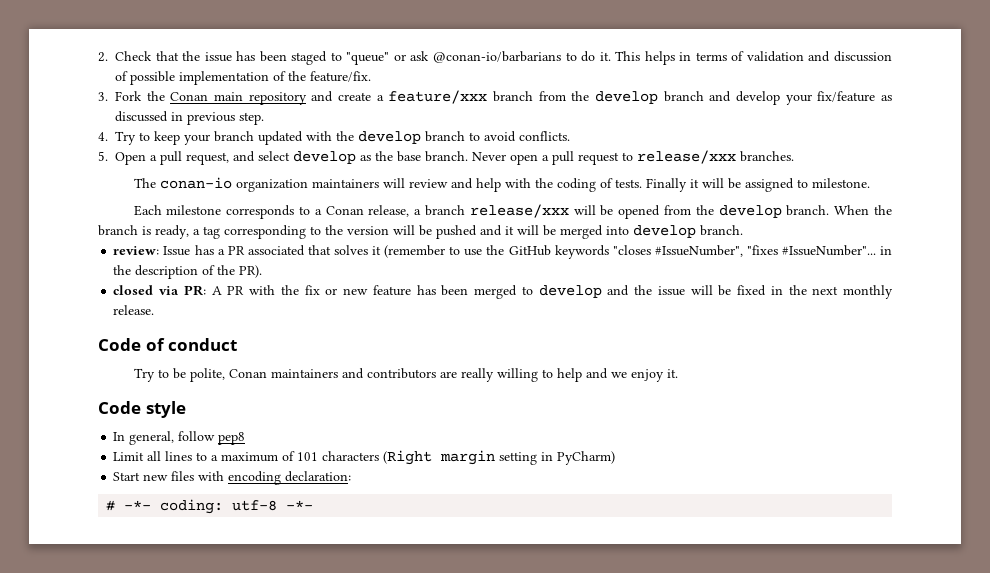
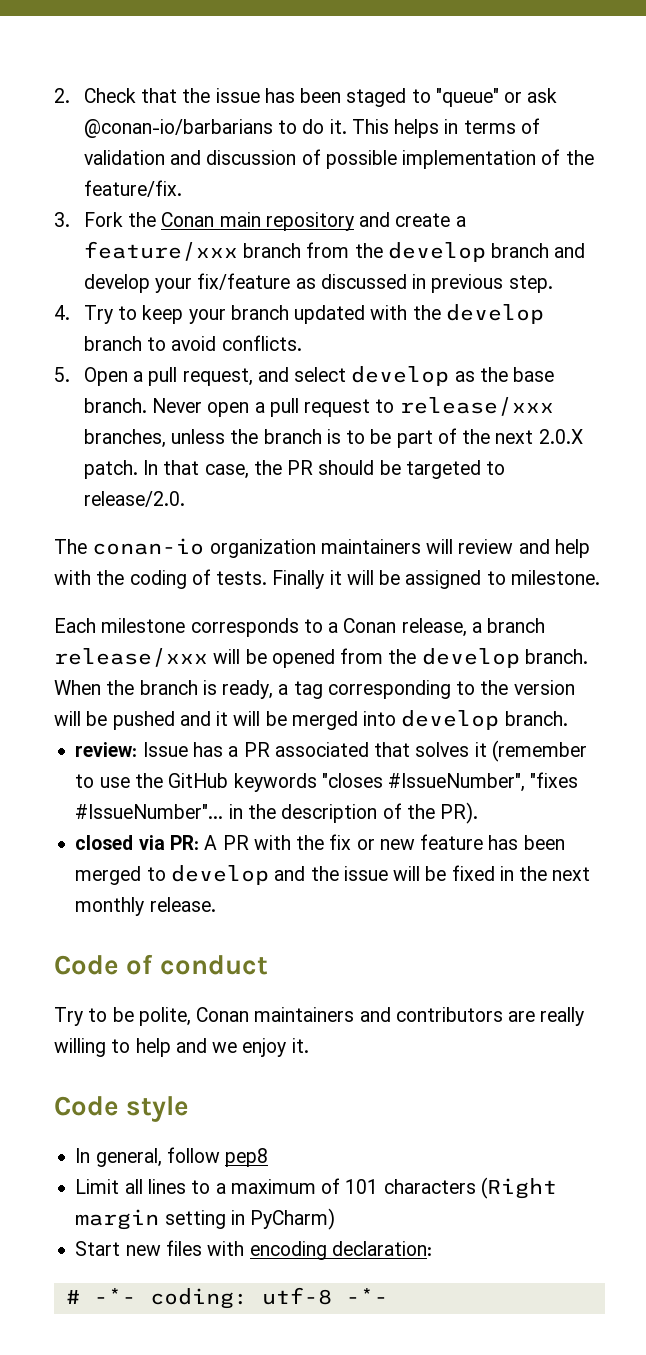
[740,151,794,162] branches. -> [83,428,583,448] [83,460,506,479] [83,491,185,507] branches, unless the branch is to be part of the next 2.0.X patch. In that case, the PR should be targeted to release/2.0.

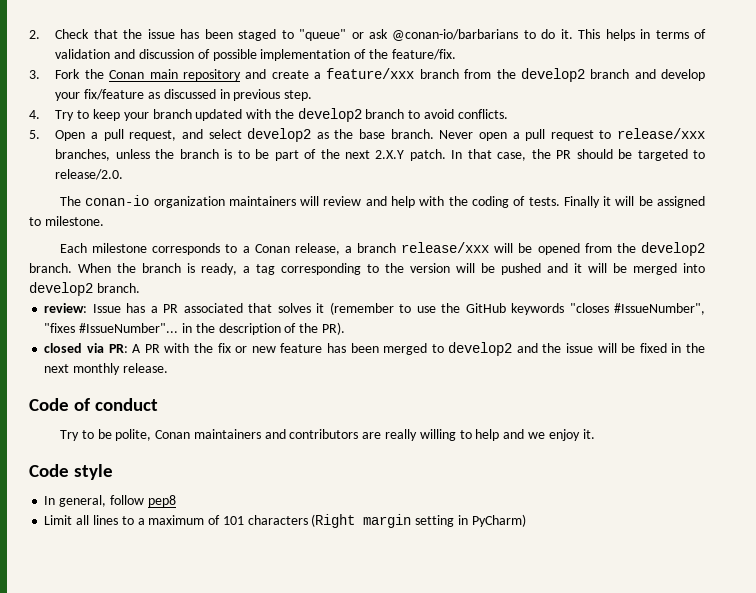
[387,242,486,262] develop -> [520,68,585,82] develop2
[445,304,544,324] develop -> [297,108,362,122] develop2
[351,366,450,386] develop -> [247,128,312,142] develop2
[538,429,583,444] 2.0.X -> [375,150,405,159] 2.X.Y
[421,648,520,668] develop -> [640,242,705,256] develop2
[401,710,500,730] develop -> [29,282,93,296] develop2
[170,865,269,885] develop -> [448,342,513,356] develop2
[75,1240,432,1260] [65,1287,388,1309] // Start new files with encoding declaration: // # -*- coding: utf-8 -*- -> (526, 520) none

